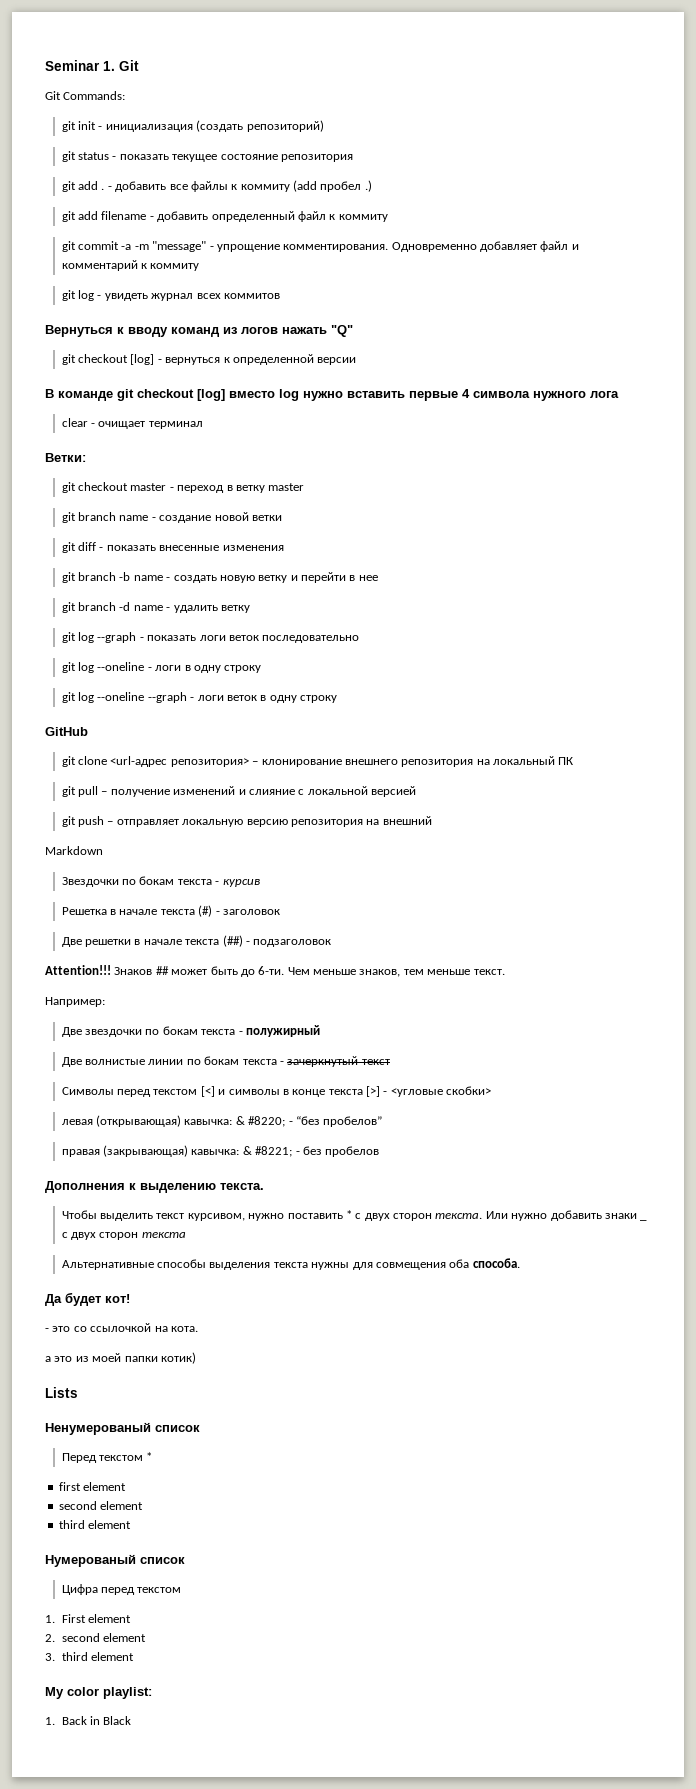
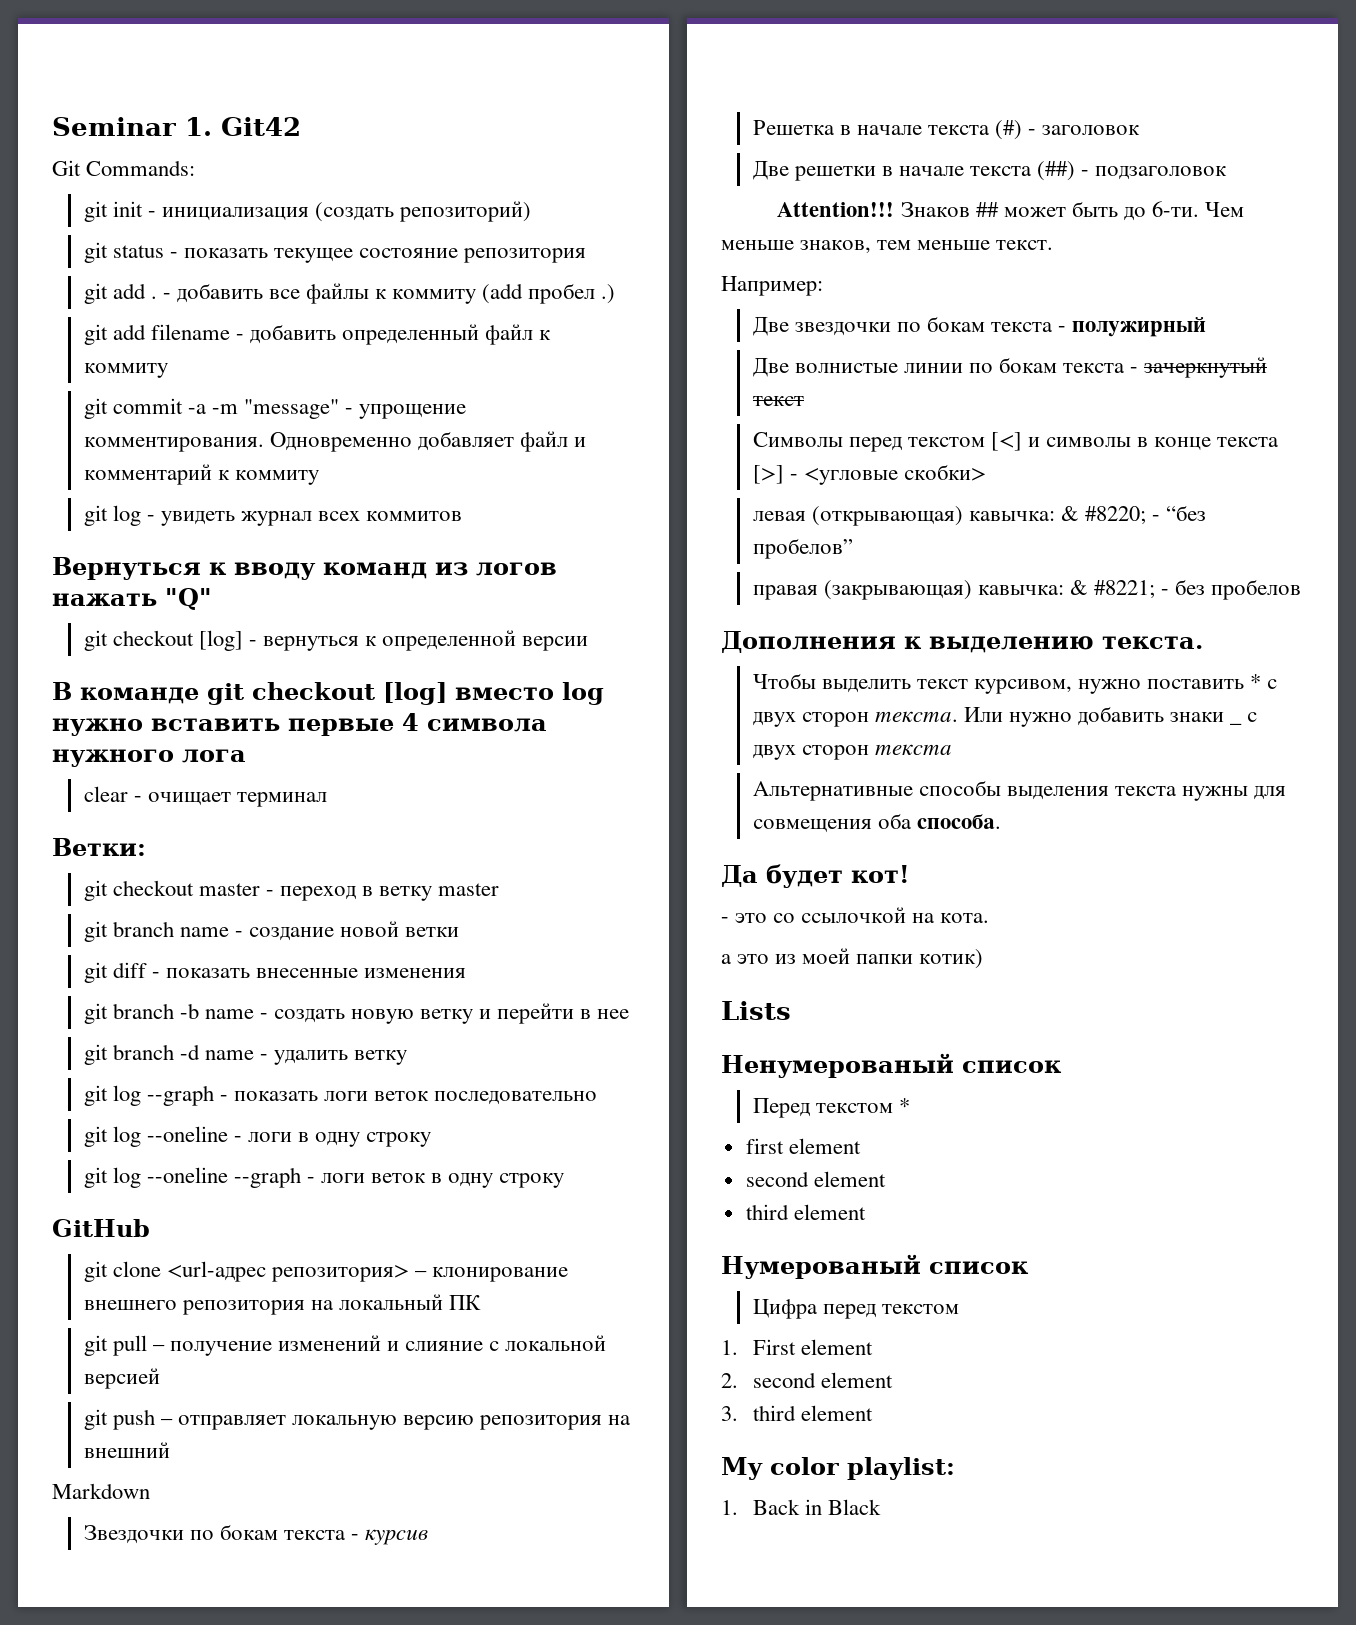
[119,60,139,71] Git -> [221,117,301,136] Git42

